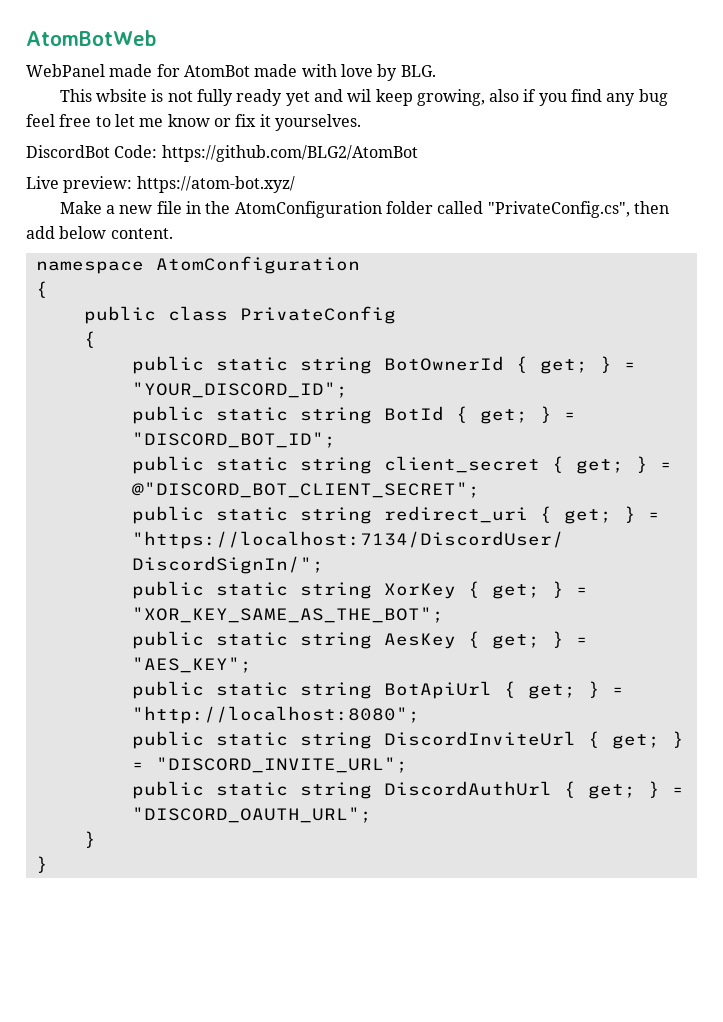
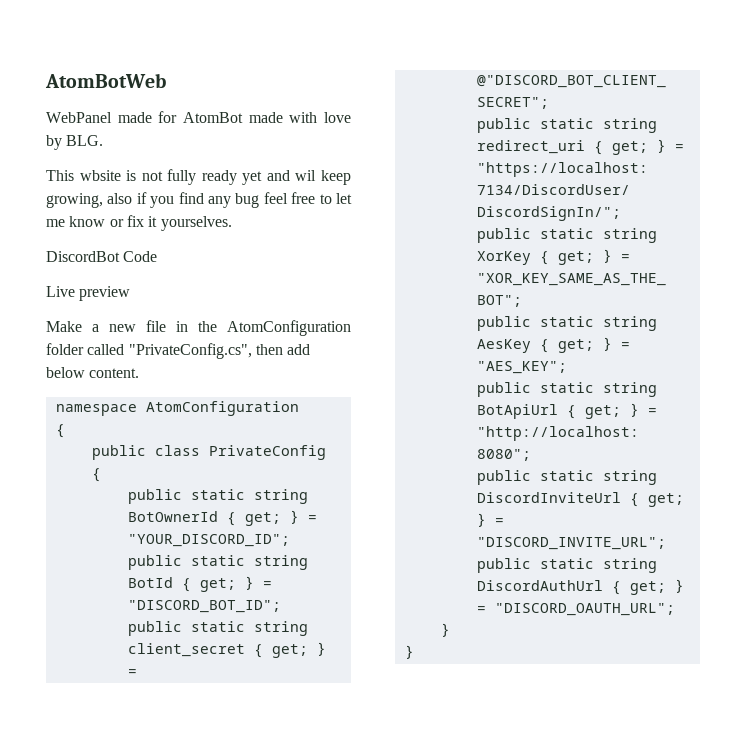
[114,145,418,162] Code: https://github.com/BLG2/AtomBot -> [123,251,158,262] Code
[63,176,295,193] preview: https://atom-bot.xyz/ -> [79,286,131,301] preview

